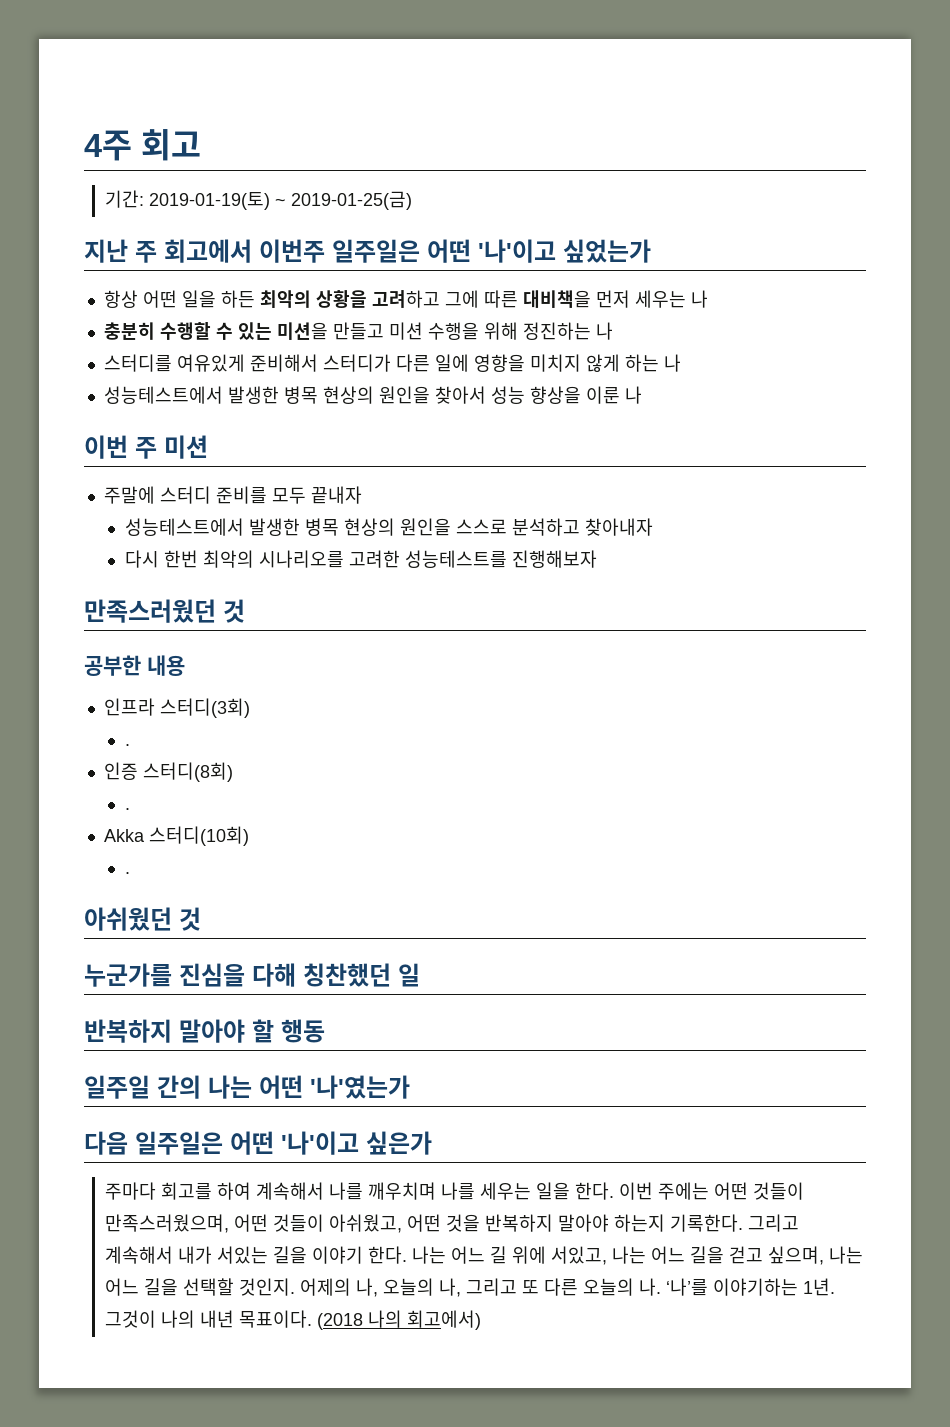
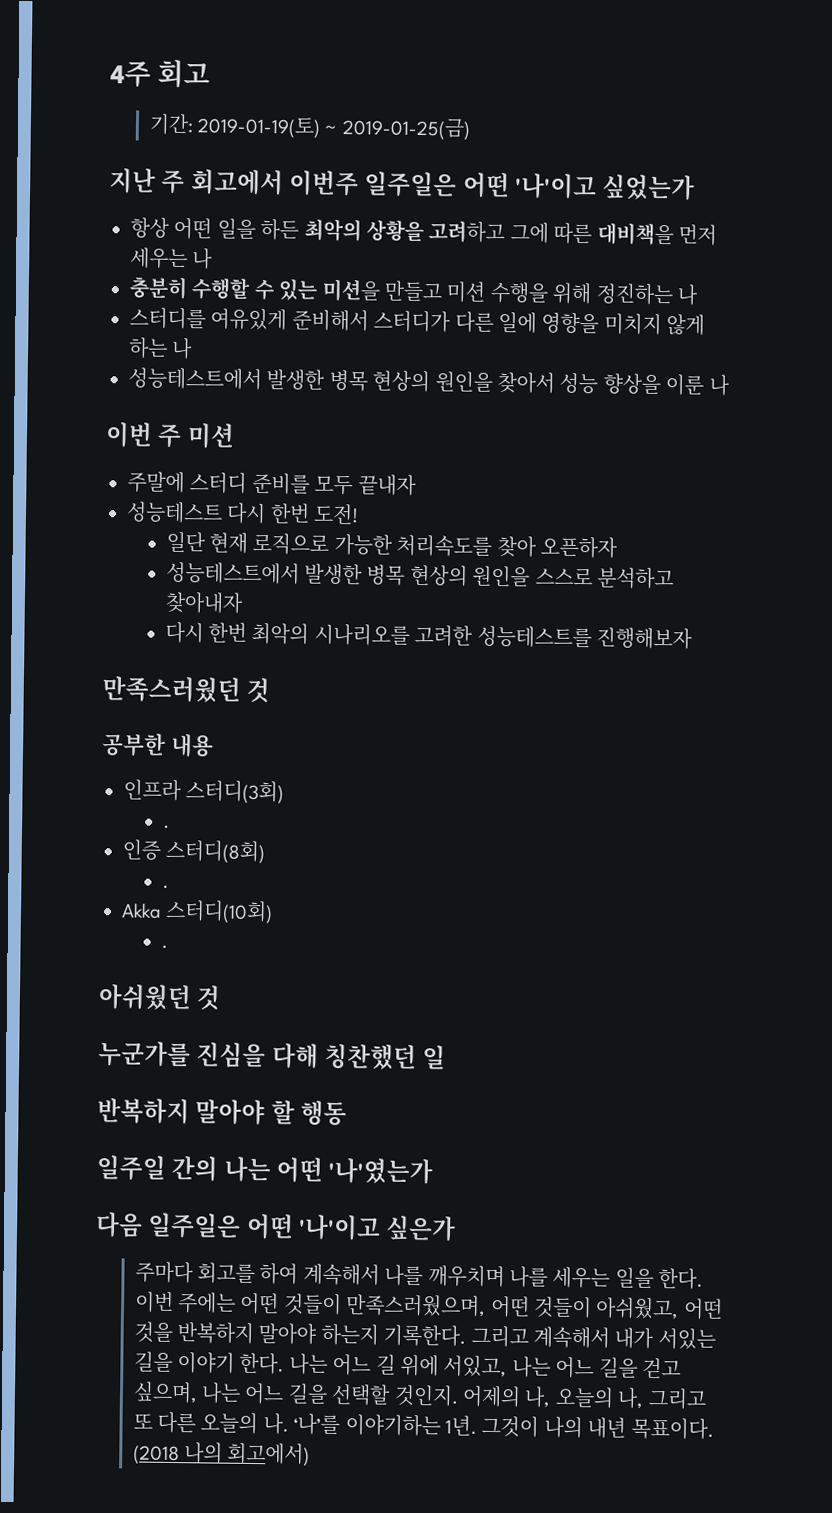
(362, 495) none -> [126,501,360,525] [165,531,618,559] // 성능테스트 다시 한번 도전! // 일단 현재 로직으로 가능한 처리속도를 찾아 오픈하자

